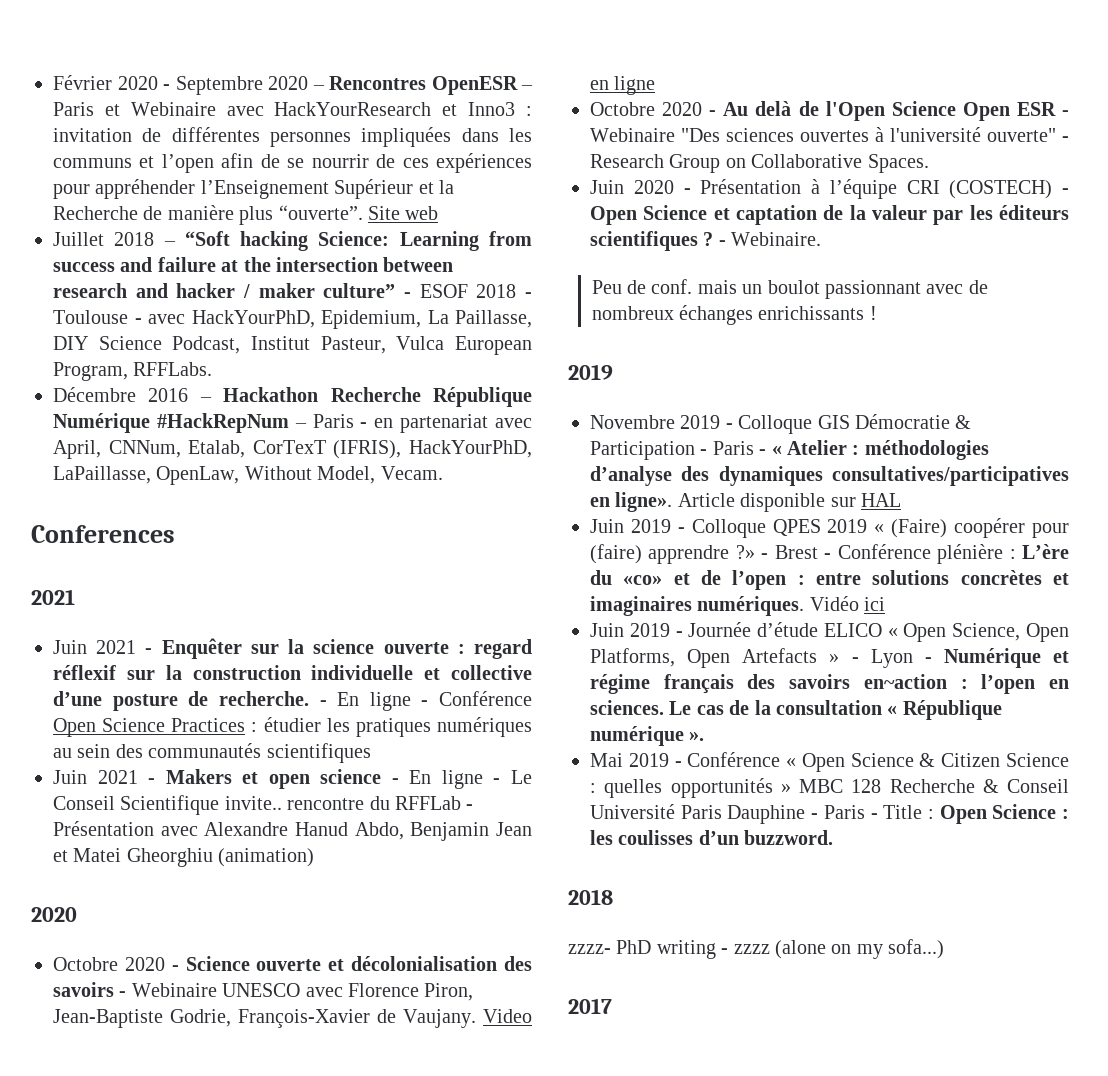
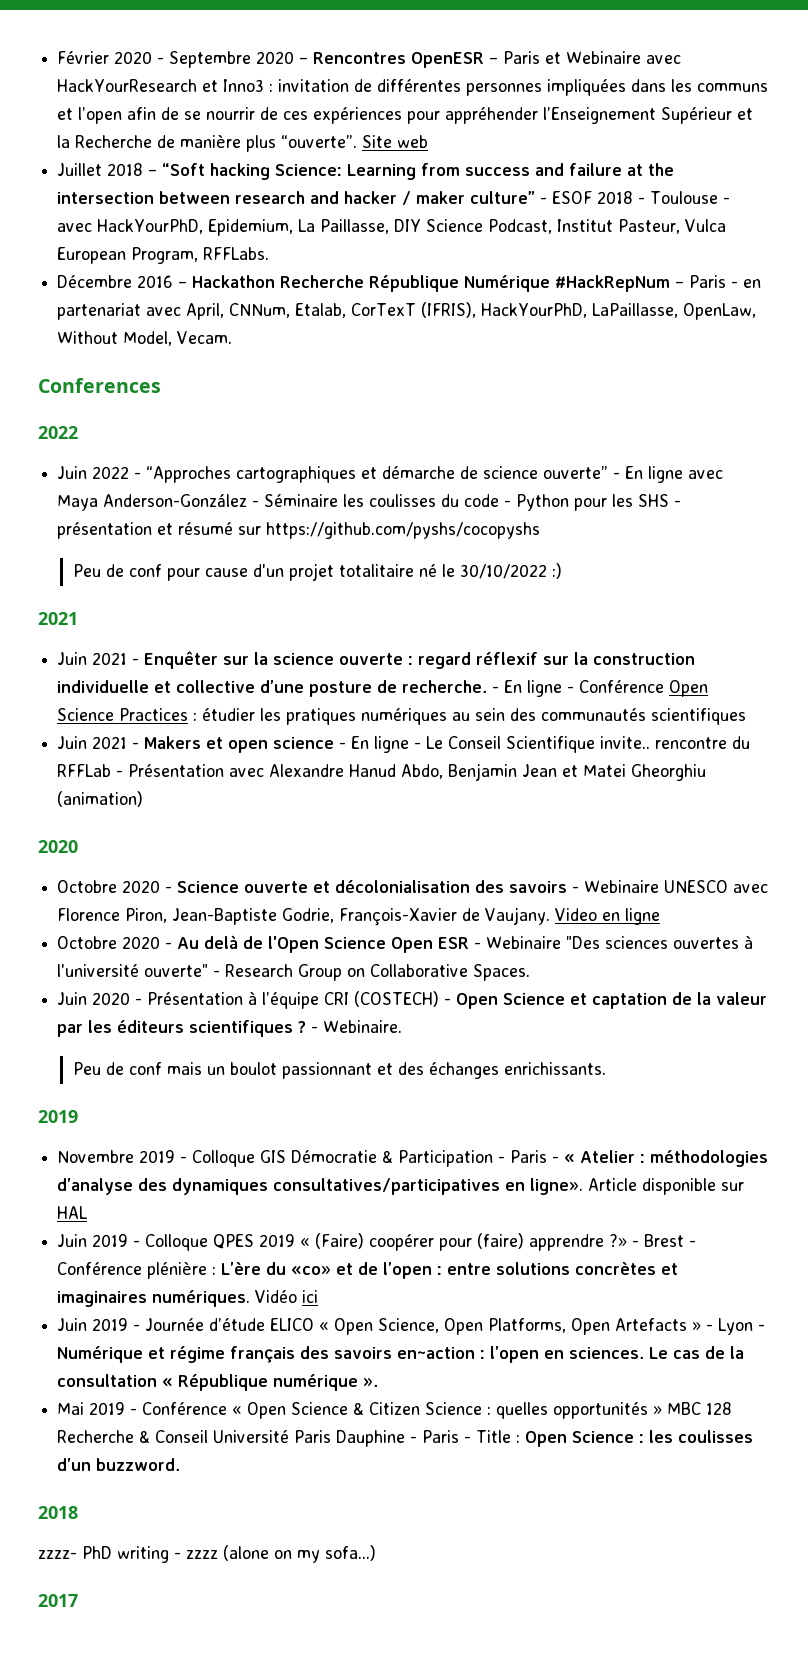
(175, 534) none -> [38,426,78,439] [57,466,724,483] [57,494,682,511] [57,522,541,539] [72,563,562,581] // 2022 // Juin 2022 - “Approches cartographiques et démarche de science ouverte” - En ligne avec Maya Anderson-González - Séminaire les coulisses du code - Python pour les SHS - présentation et résumé sur https://github.com/pyshs/cocopyshs // Peu de conf pour cause d'un projet totalitaire né le 30/10/2022 :)
[651,279,693,294] conf. -> [128,1062,162,1075] conf
[926,280,988,294] [591,305,877,325] avec de nombreux échanges enrichissants ! -> [376,1062,606,1079] et des échanges enrichissants.

